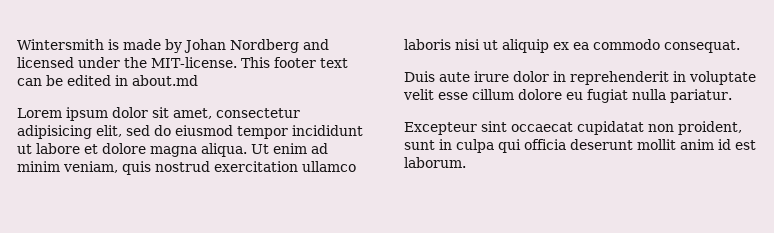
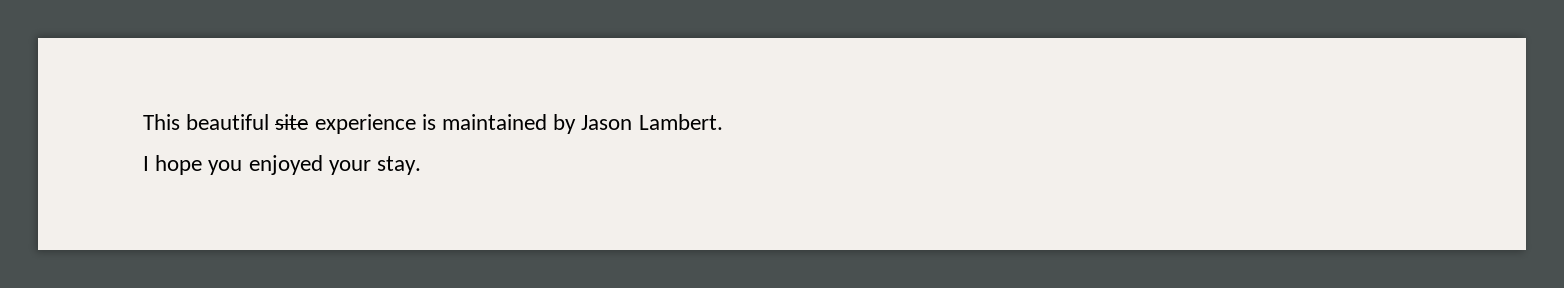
[17,39,329,53] [17,57,348,68] [17,75,198,86] [17,107,300,121] [17,125,363,139] [17,143,328,157] [17,161,356,175] [404,39,740,53] [404,71,756,85] [403,89,732,103] [404,121,742,135] [404,139,756,153] [404,157,466,168] Wintersmith is made by Johan Nordberg and licensed under the MIT-license. This footer text can be edited in about.md // Lorem ipsum dolor sit amet, consectetur adipisicing elit, sed do eiusmod tempor incididunt ut labore et dolore magna aliqua. Ut enim ad minim veniam, quis nostrud exercitation ullamco laboris nisi ut aliquip ex ea commodo consequat. // Duis aute irure dolor in reprehenderit in voluptate velit esse cillum dolore eu fugiat nulla pariatur. // Excepteur sint occaecat cupidatat non proident, sunt in culpa qui officia deserunt mollit anim id est laborum. -> [143,114,723,134] [143,155,422,175] This beautiful site experience is maintained by Jason Lambert. // I hope you enjoyed your stay.

